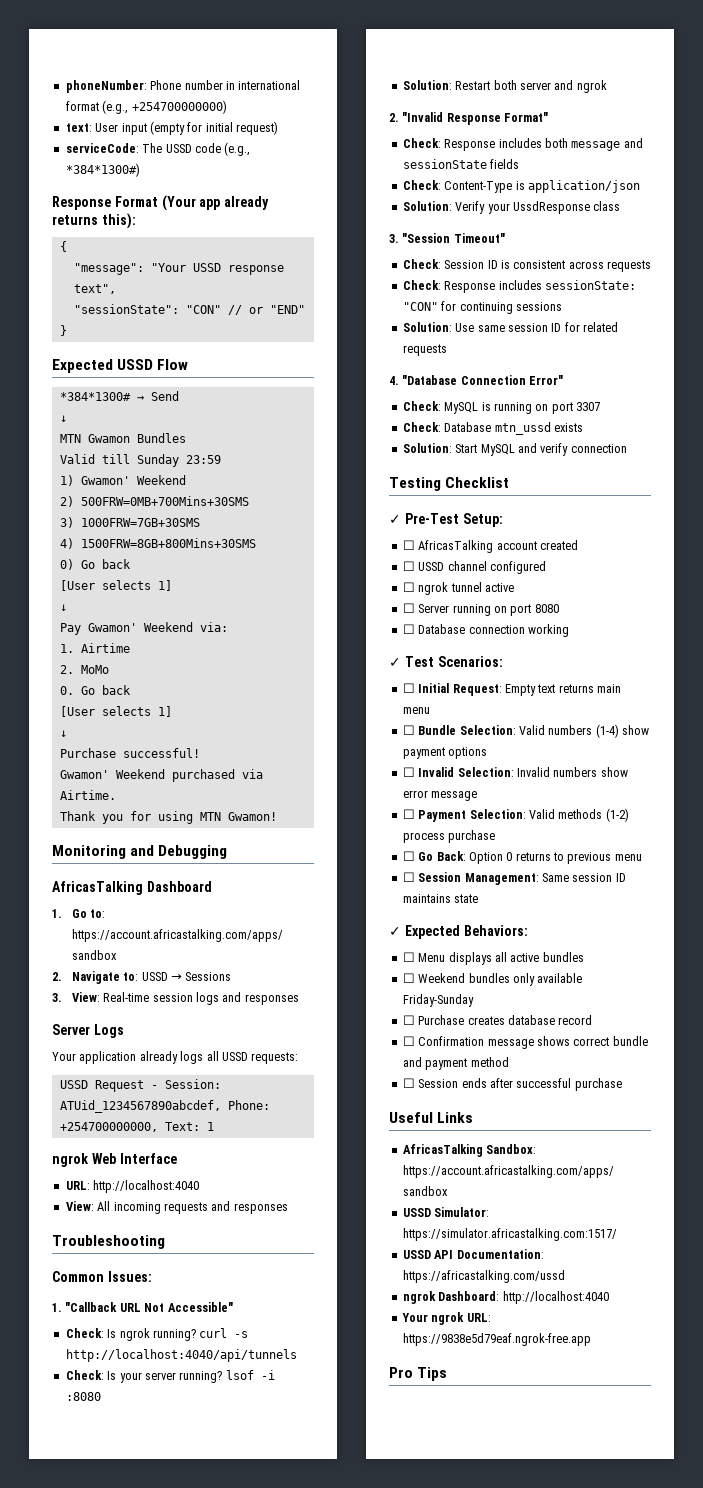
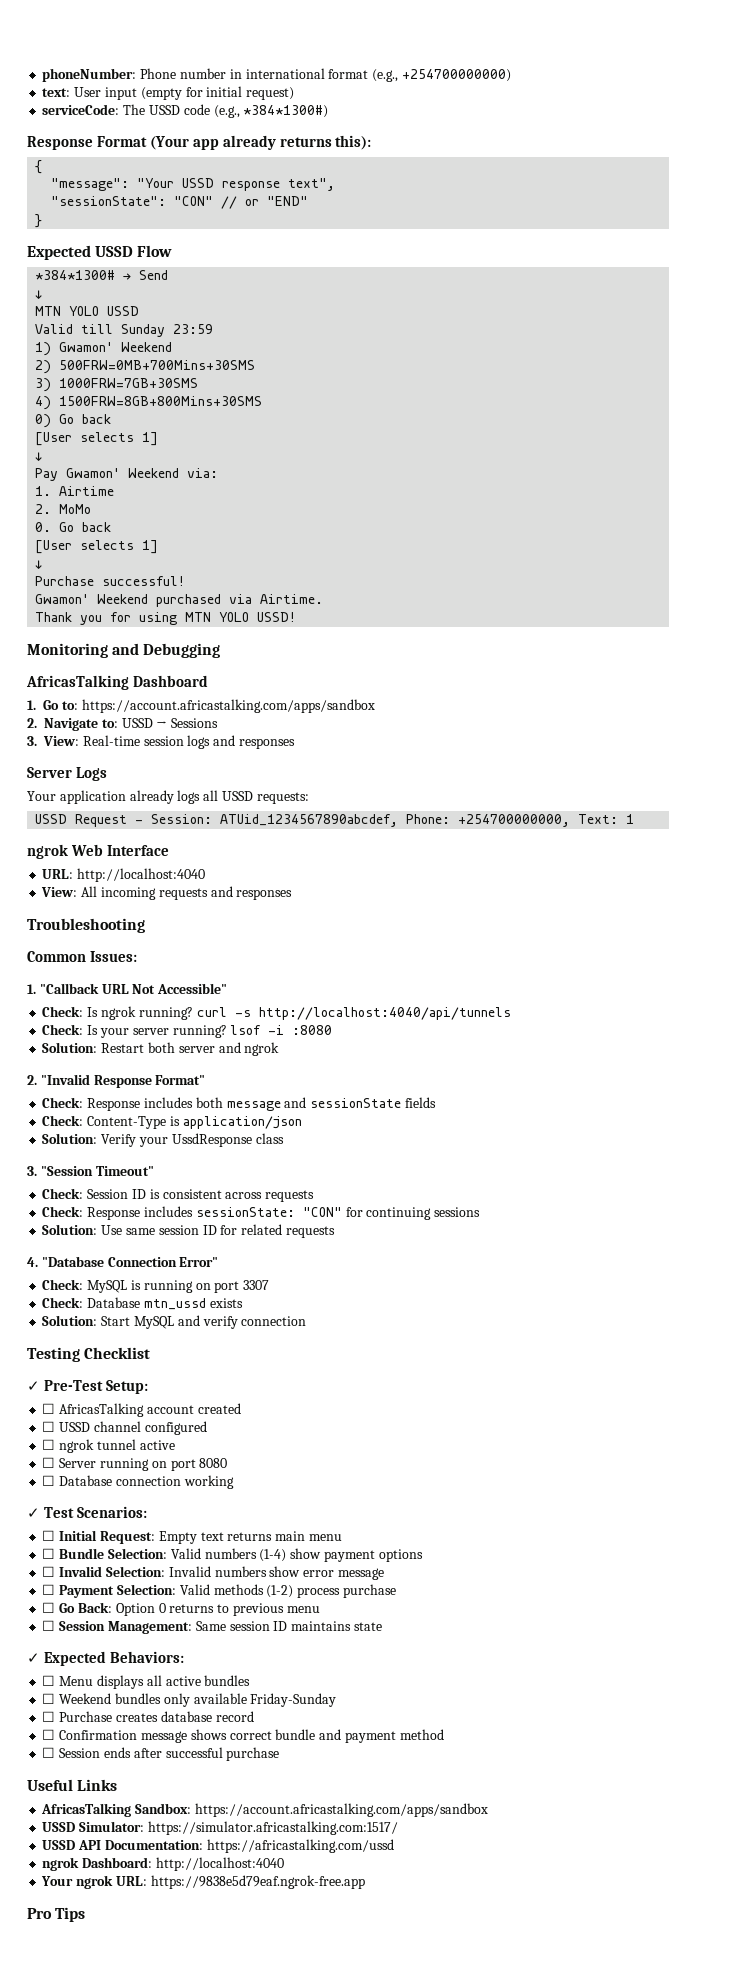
[87,433,186,443] Gwamon Bundles -> [69,306,140,316] YOLO USSD
[227,812,277,821] Gwamon! -> [219,612,297,622] YOLO USSD!

